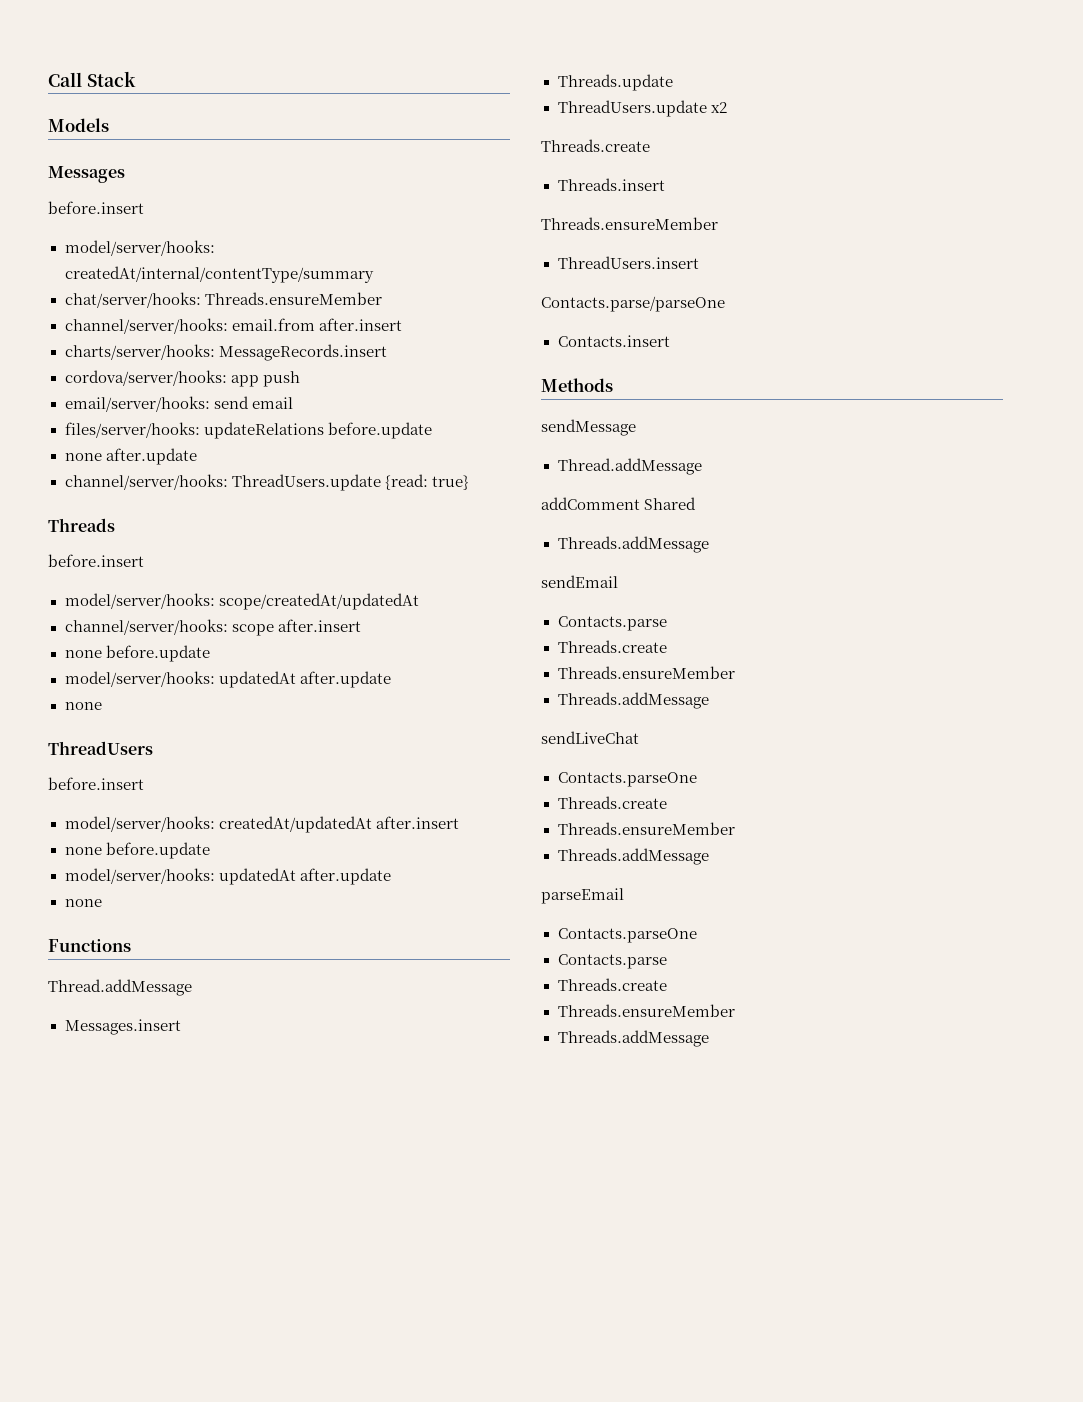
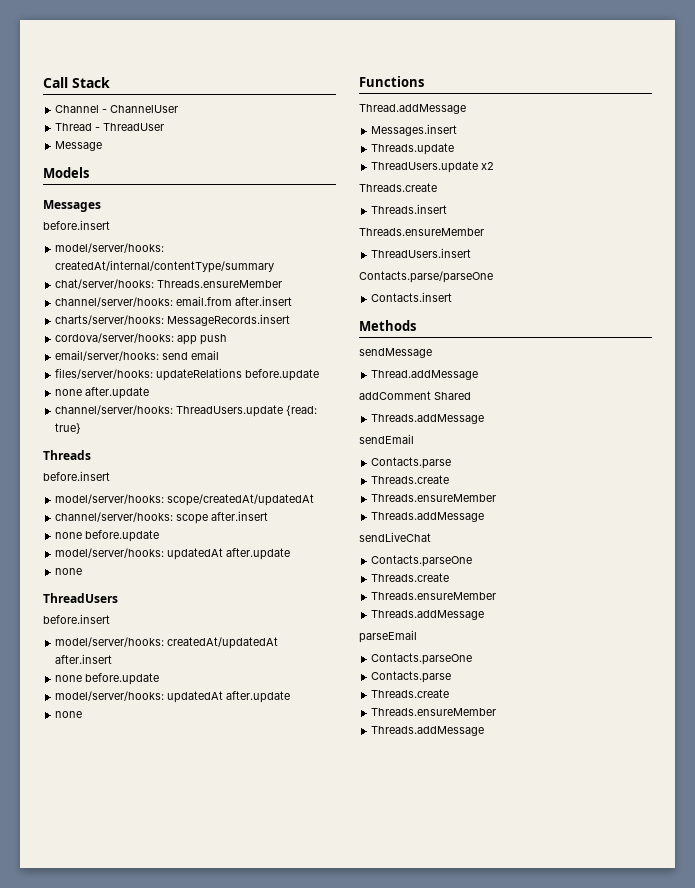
(136, 79) none -> [55,105,179,113] [55,123,165,131] [55,141,103,151] // Channel - ChannelUser // Thread - ThreadUser // Message

